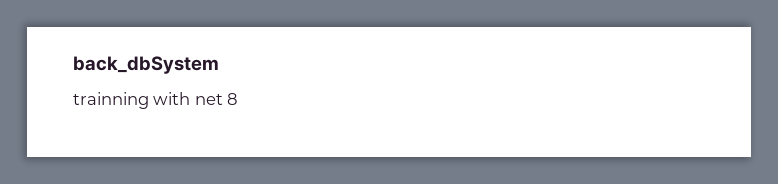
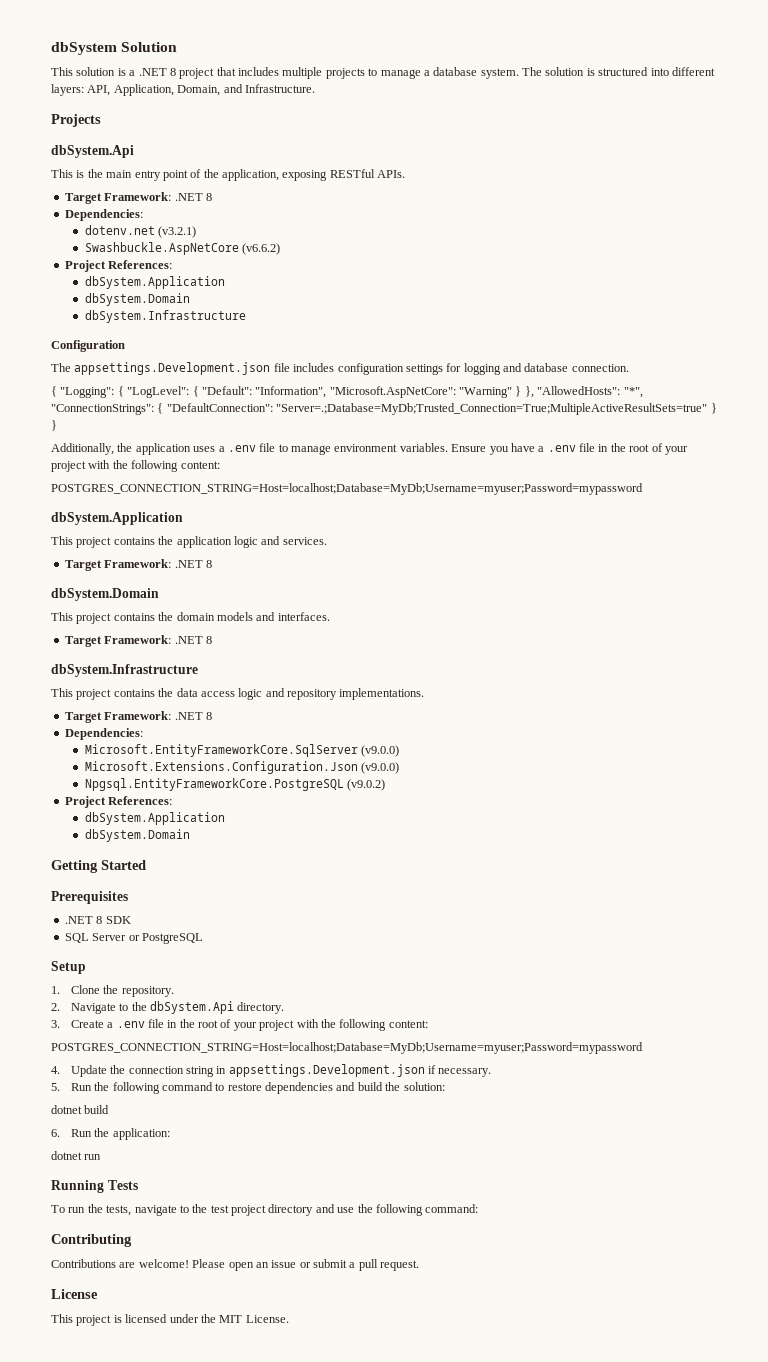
[73,56,219,74] [73,92,239,109] back_dbSystem // trainning with net 8 -> [51,42,178,55] [51,67,715,79] [51,84,315,96] [51,114,101,127] [51,145,134,158] [51,169,406,181] [64,192,212,204] [64,209,143,221] [84,225,196,238] [84,242,280,255] [64,260,173,272] [84,276,225,289] [84,293,190,306] [84,310,246,323] [51,340,125,352] [51,362,629,375] [51,386,643,398] [51,403,717,415] [51,420,57,431] [51,443,688,455] [51,460,220,472] [51,483,643,495] [51,512,183,525] [51,536,327,548] [64,559,212,571] [51,588,159,601] [51,612,330,624] [64,635,212,647] [51,664,198,677] [51,688,425,700] [64,711,212,723] [64,728,143,740] [84,744,399,757] [84,761,399,774] [84,778,385,791] [64,796,173,808] [84,812,225,825] [84,829,190,842] [51,860,146,873] [51,891,128,904] [64,916,131,924] [64,933,203,944] [51,961,86,974] [51,985,174,997] [51,1001,285,1014] [51,1019,428,1031] [51,1042,643,1054] [51,1064,492,1077] [51,1082,445,1094] [51,1105,110,1114] [51,1128,170,1140] [51,1151,102,1160] [51,1180,138,1193] [51,1204,479,1216] [51,1234,132,1247] [51,1259,420,1271] [51,1289,98,1299] [51,1314,289,1326] dbSystem Solution // This solution is a .NET 8 project that includes multiple projects to manage a database system. The solution is structured into different layers: API, Application, Domain, and Infrastructure. // Projects // dbSystem.Api // This is the main entry point of the application, exposing RESTful APIs. // Target Framework: .NET 8 // Dependencies: // dotenv.net (v3.2.1) // Swashbuckle.AspNetCore (v6.6.2) // Project References: // dbSystem.Application // dbSystem.Domain // dbSystem.Infrastructure // Configuration // The appsettings.Development.json file includes configuration settings for logging and database connection. // { "Logging": { "LogLevel": { "Default": "Information", "Microsoft.AspNetCore": "Warning" } }, "AllowedHosts": "*", "ConnectionStrings": { "DefaultConnection": "Server=.;Database=MyDb;Trusted_Connection=True;MultipleActiveResultSets=true" } } // Additionally, the application uses a .env file to manage environment variables. Ensure you have a .env file in the root of your project with the following content: // POSTGRES_CONNECTION_STRING=Host=localhost;Database=MyDb;Username=myuser;Password=mypassword // dbSystem.Application // This project contains the application logic and services. // Target Framework: .NET 8 // dbSystem.Domain // This project contains the domain models and interfaces. // Target Framework: .NET 8 // dbSystem.Infrastructure // This project contains the data access logic and repository implementations. // Target Framework: .NET 8 // Dependencies: // Microsoft.EntityFrameworkCore.SqlServer (v9.0.0) // Microsoft.Extensions.Configuration.Json (v9.0.0) // Npgsql.EntityFrameworkCore.PostgreSQL (v9.0.2) // Project References: // dbSystem.Application // dbSystem.Domain // Getting Started // Prerequisites // .NET 8 SDK // SQL Server or PostgreSQL // Setup // 1. Clone the repository. // 2. Navigate to the dbSystem.Api directory. // 3. Create a .env file in the root of your project with the following content: // POSTGRES_CONNECTION_STRING=Host=localhost;Database=MyDb;Username=myuser;Password=mypassword // 4. Update the connection string in appsettings.Development.json if necessary. // 5. Run the following command to restore dependencies and build the solution: // dotnet build // 6. Run the application: // dotnet run // Running Tests // To run the tests, navigate to the test project directory and use the following command: // Contributing // Contributions are welcome! Please open an issue or submit a pull request. // License // This project is licensed under the MIT License.

